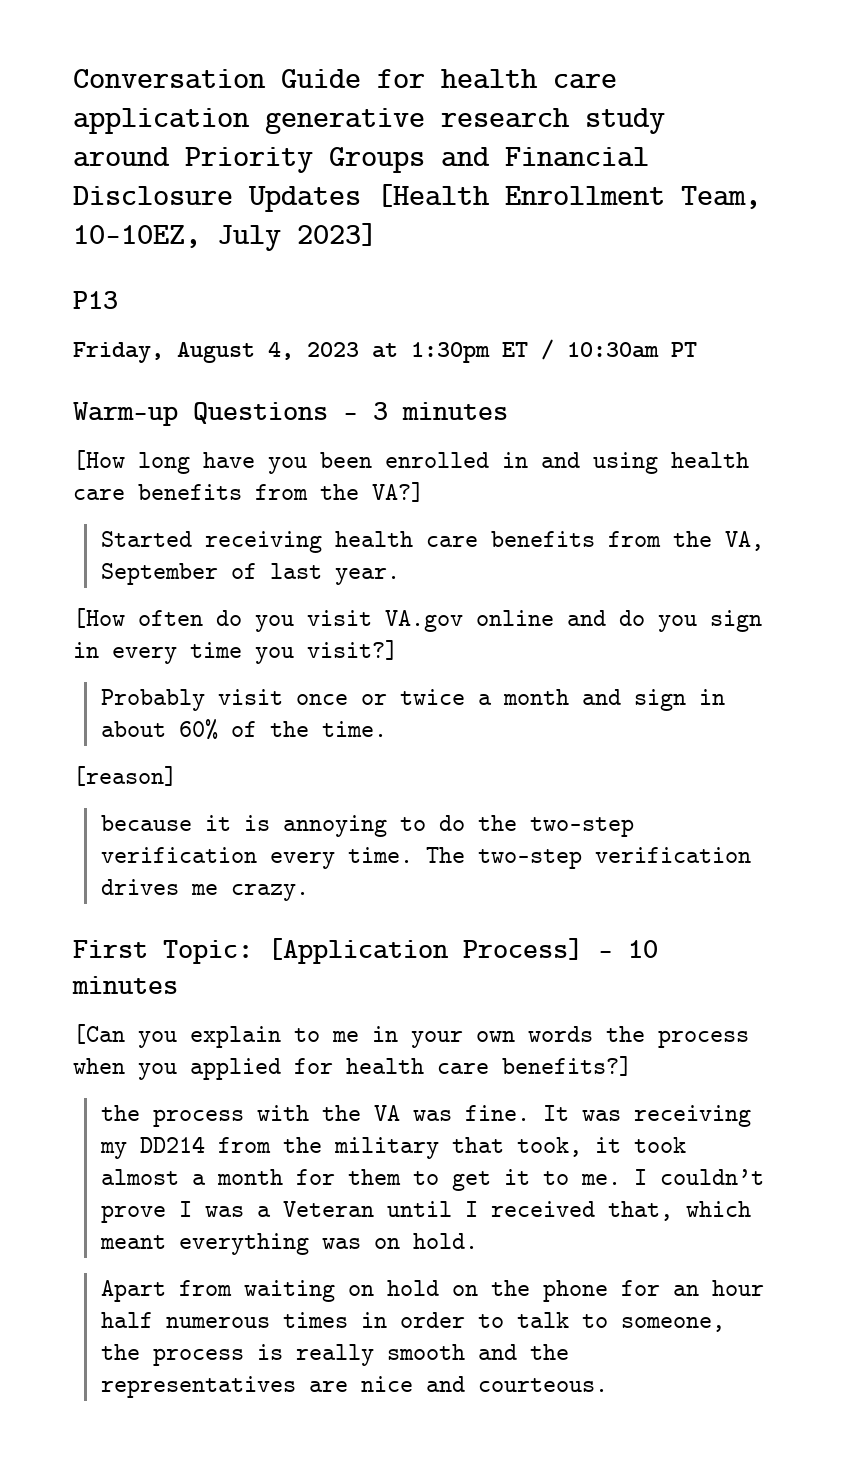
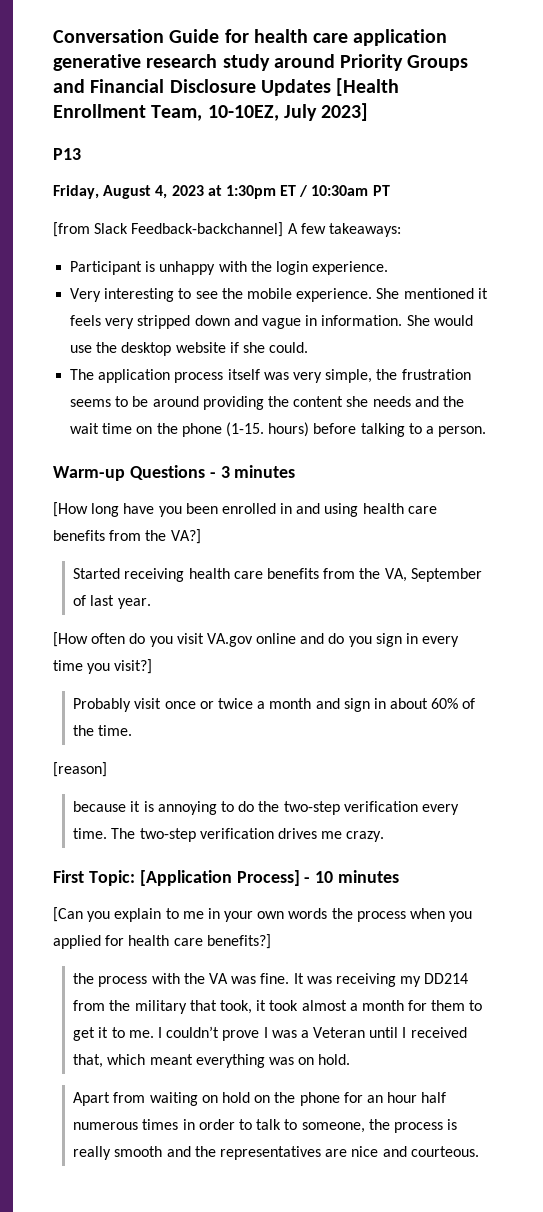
(697, 349) none -> [53,222,401,237] [70,261,389,275] [70,288,488,302] [70,315,473,329] [70,342,309,356] [70,369,471,383] [70,396,464,410] [70,422,487,437] // [from Slack Feedback-backchannel] A few takeaways: // Participant is unhappy with the login experience. // Very interesting to see the mobile experience. She mentioned it feels very stripped down and vague in information. She would use the desktop website if she could. // The application process itself was very simple, the frustration seems to be around providing the content she needs and the wait time on the phone (1-15. hours) before talking to a person.

